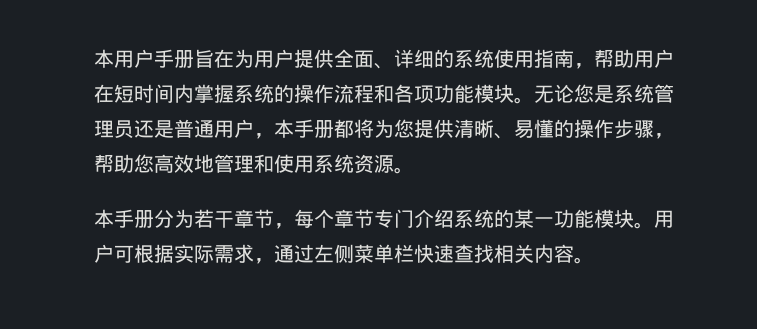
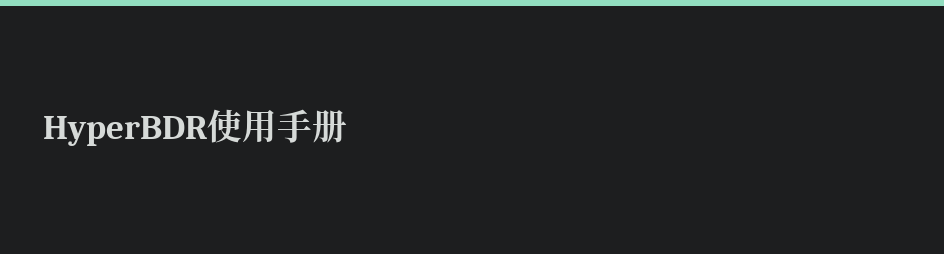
[94,49,674,69] [94,84,674,104] [94,119,674,139] [94,154,414,174] [94,209,674,229] [94,244,594,264] 本用户手册旨在为用户提供全面、详细的系统使用指南，帮助用户在短时间内掌握系统的操作流程和各项功能模块。无论您是系统管理员还是普通用户，本手册都将为您提供清晰、易懂的操作步骤，帮助您高效地管理和使用系统资源。 // 本手册分为若干章节，每个章节专门介绍系统的某一功能模块。用户可根据实际需求，通过左侧菜单栏快速查找相关内容。 -> [43,109,347,146] HyperBDR使用手册

